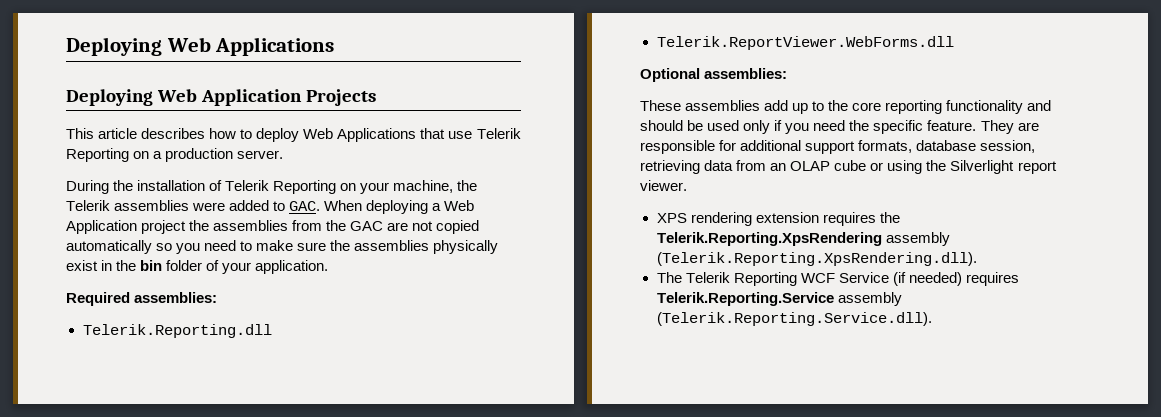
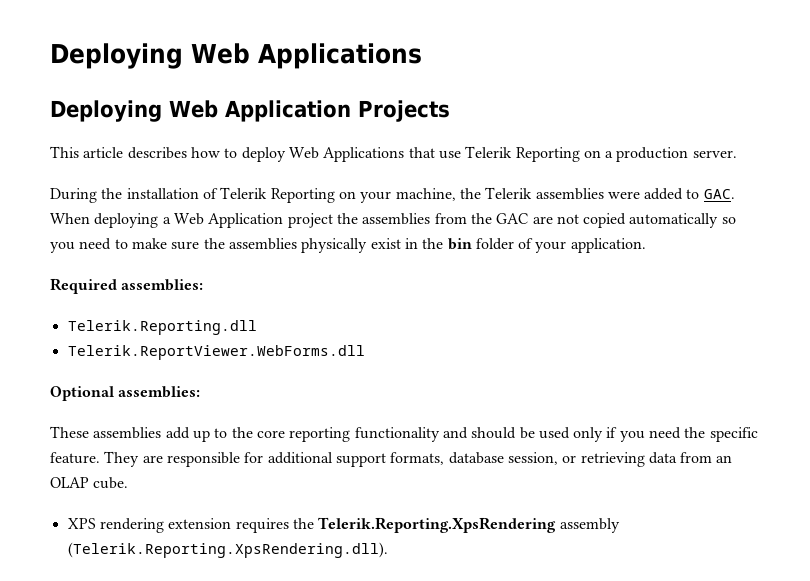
(1036, 146) none -> [562,455,577,463] or
[834,160,1057,174] [640,180,687,191] cube or using the Silverlight report viewer. -> [93,477,129,489] cube.
[656,272,1019,286] [656,292,902,306] [656,312,932,326] // The Telerik Reporting WCF Service (if needed) requires Telerik.Reporting.Service assembly (Telerik.Reporting.Service.dll). -> (388, 550) none

